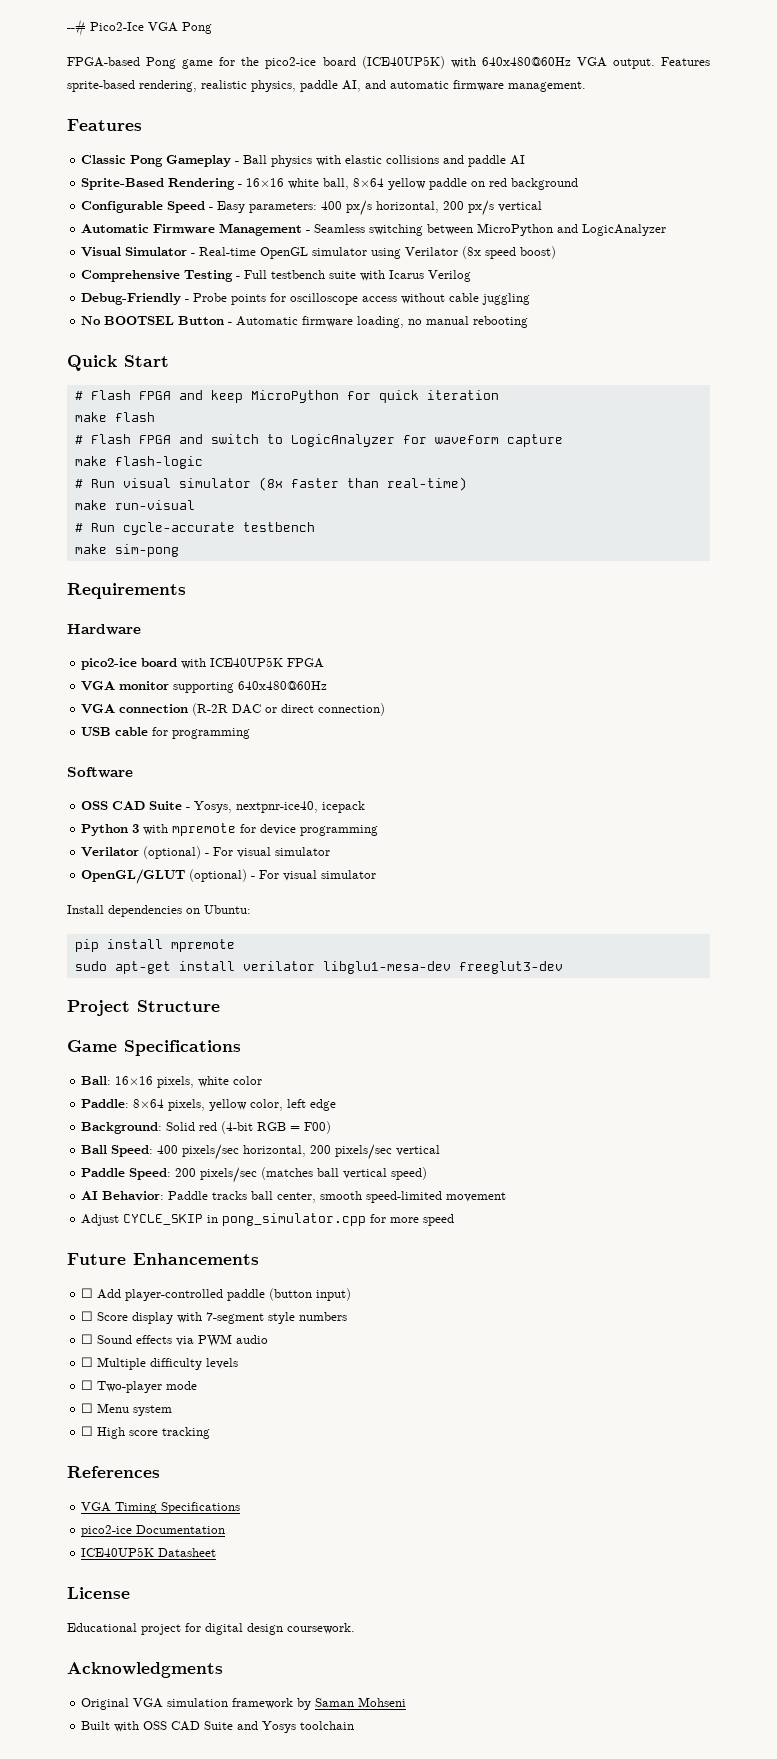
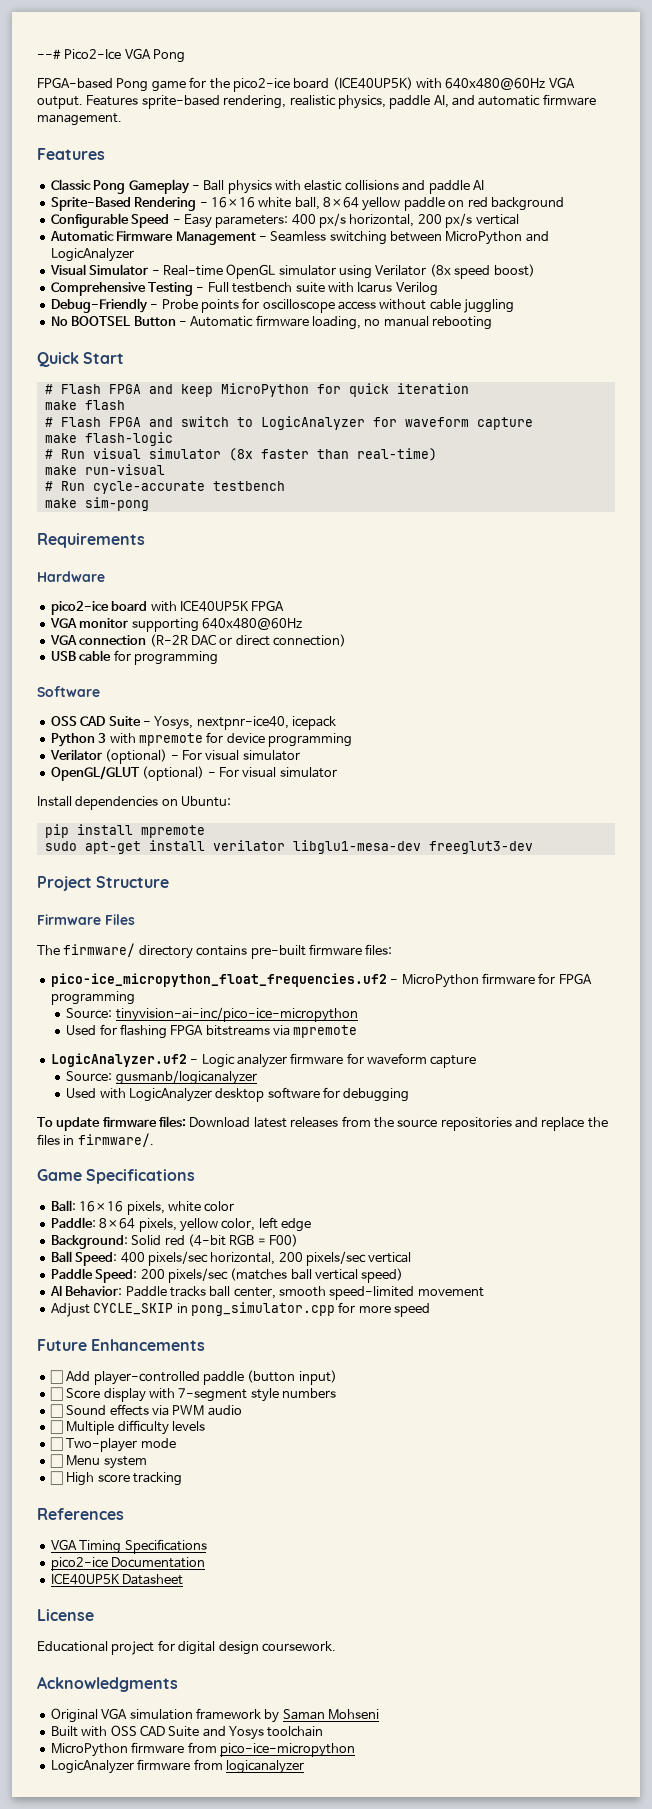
(220, 1006) none -> [37,914,135,925] [37,943,393,959] [50,973,592,988] [50,991,135,1005] [66,1007,358,1022] [66,1024,358,1039] [50,1053,477,1068] [66,1070,257,1085] [66,1087,410,1102] [37,1116,608,1131] [37,1133,154,1147] // Firmware Files // The firmware/ directory contains pre-built firmware files: // pico-ice_micropython_float_frequencies.uf2 - MicroPython firmware for FPGA programming // Source: tinyvision-ai-inc/pico-ice-micropython // Used for flashing FPGA bitstreams via mpremote // LogicAnalyzer.uf2 - Logic analyzer firmware for waveform capture // Source: gusmanb/logicanalyzer // Used with LogicAnalyzer desktop software for debugging // To update firmware files: Download latest releases from the source repositories and replace the files in firmware/.
(355, 1725) none -> [50,1742,355,1757] [50,1759,304,1774] // MicroPython firmware from pico-ice-micropython // LogicAnalyzer firmware from logicanalyzer

